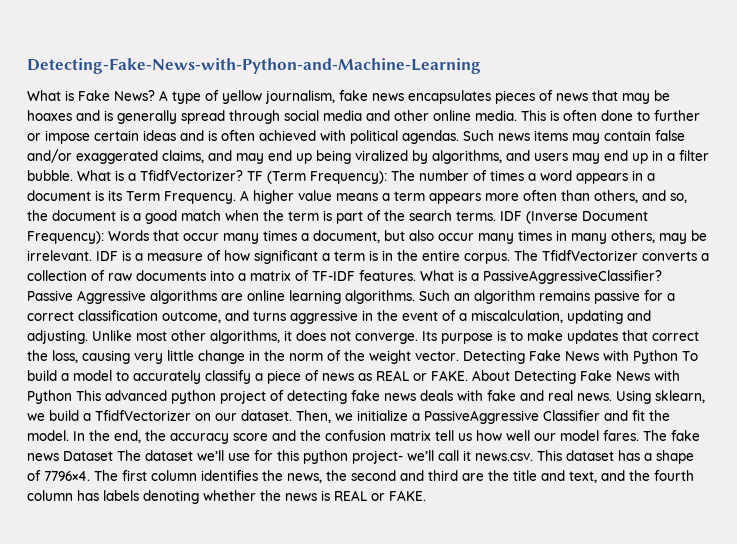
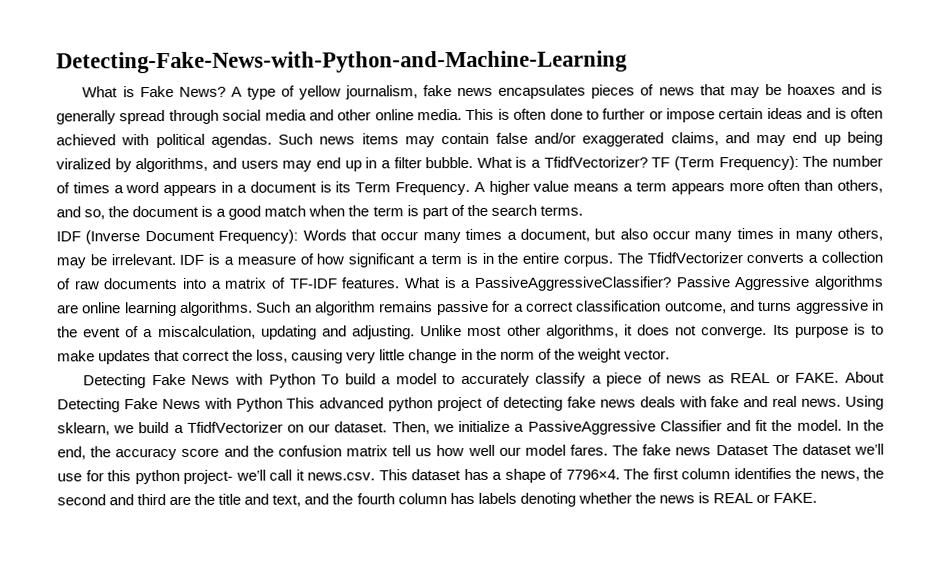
(496, 216) none -> (583, 210) //
(459, 356) none -> (670, 354) //

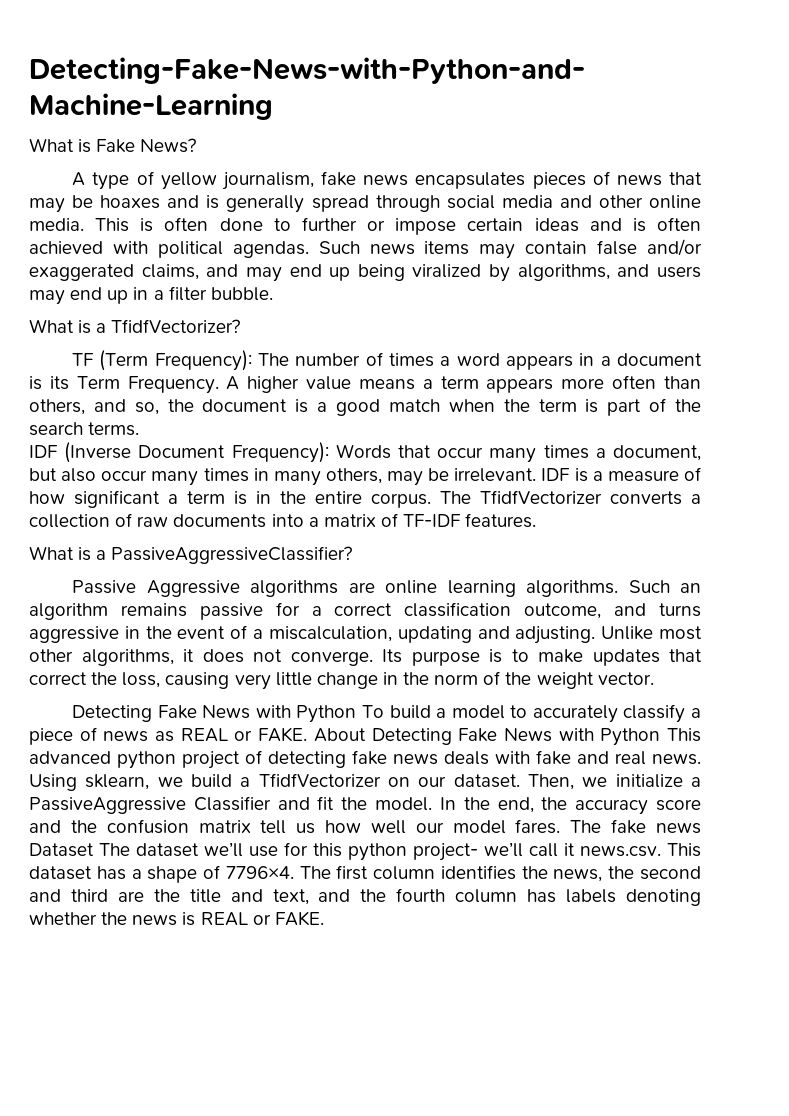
(226, 91) none -> (197, 145) //
(474, 162) none -> (273, 294) //
(648, 162) none -> (241, 326) //
(400, 283) none -> (537, 520) //
(672, 283) none -> (353, 555) //

